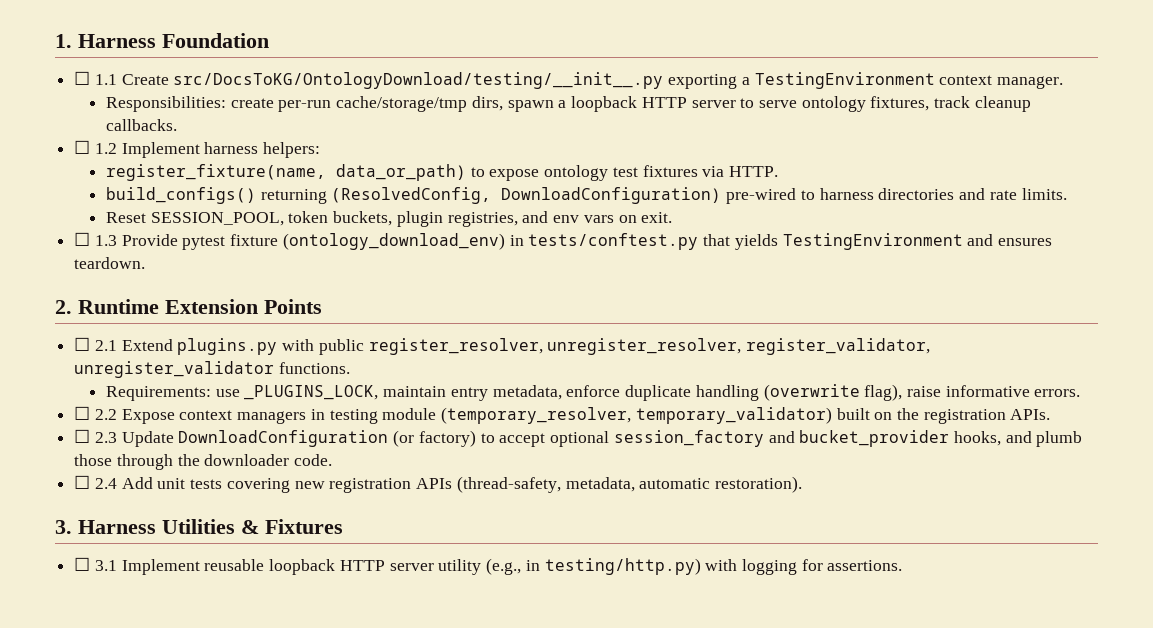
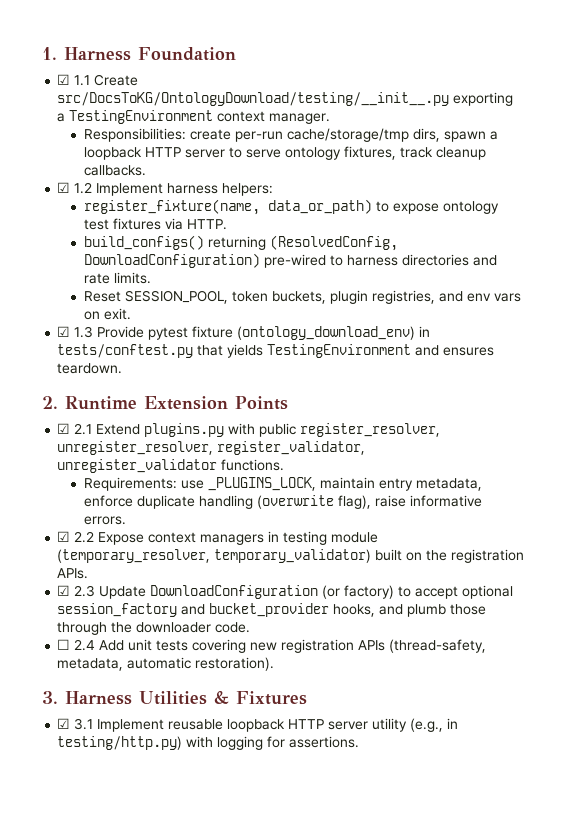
[74,71,91,85] ☐ -> [57,74,71,85] ☑
[74,140,91,154] ☐ -> [57,182,71,193] ☑
[74,232,91,246] ☐ -> [57,326,71,337] ☑
[74,337,91,351] ☐ -> [57,423,71,434] ☑
[74,406,91,420] ☐ -> [57,531,71,542] ☑
[74,429,91,443] ☐ -> [57,585,71,596] ☑
[74,557,91,571] ☐ -> [57,718,71,729] ☑

